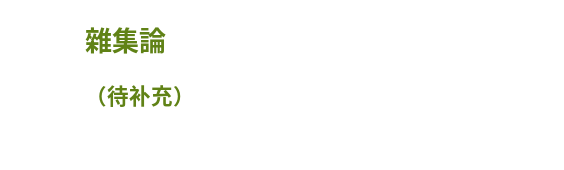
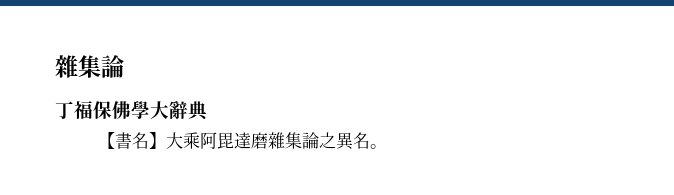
[85,85,195,107] （待补充） -> [55,101,209,121] [97,132,387,150] 丁福保佛學大辭典 // 【書名】大乘阿毘達磨雜集論之異名。

